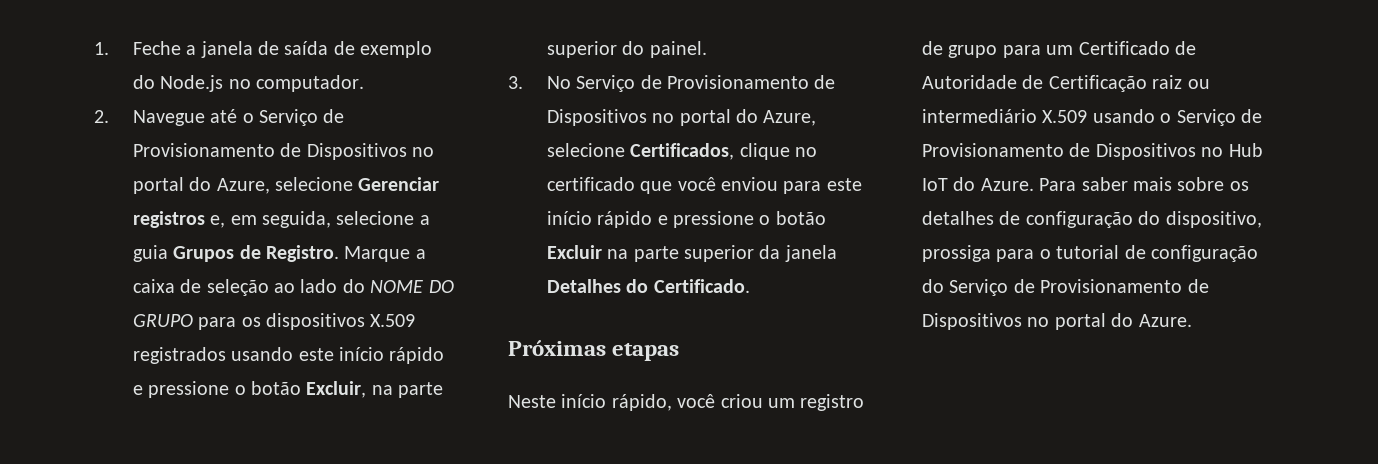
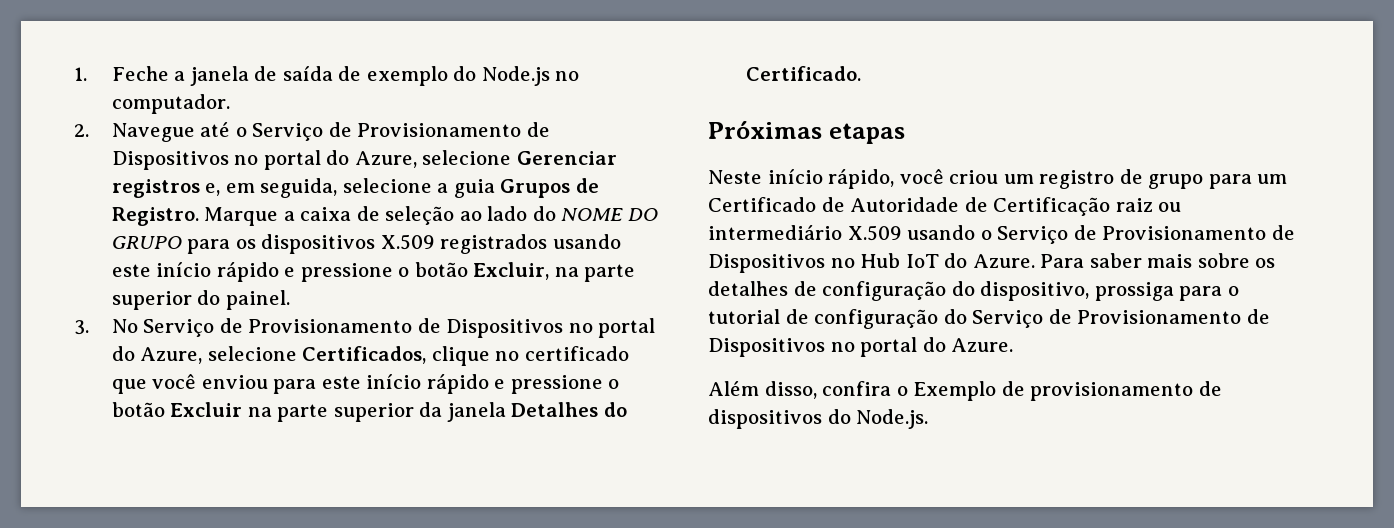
(1192, 320) none -> [708,381,1222,401] [708,409,929,429] // Além disso, confira o Exemplo de provisionamento de dispositivos do Node.js.

